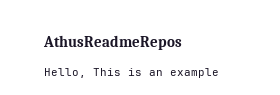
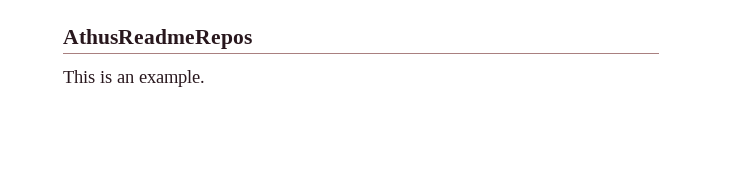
[44,68,86,78] Hello, -> (252, 39) none
[170,68,219,78] example -> [139,70,205,87] example.

